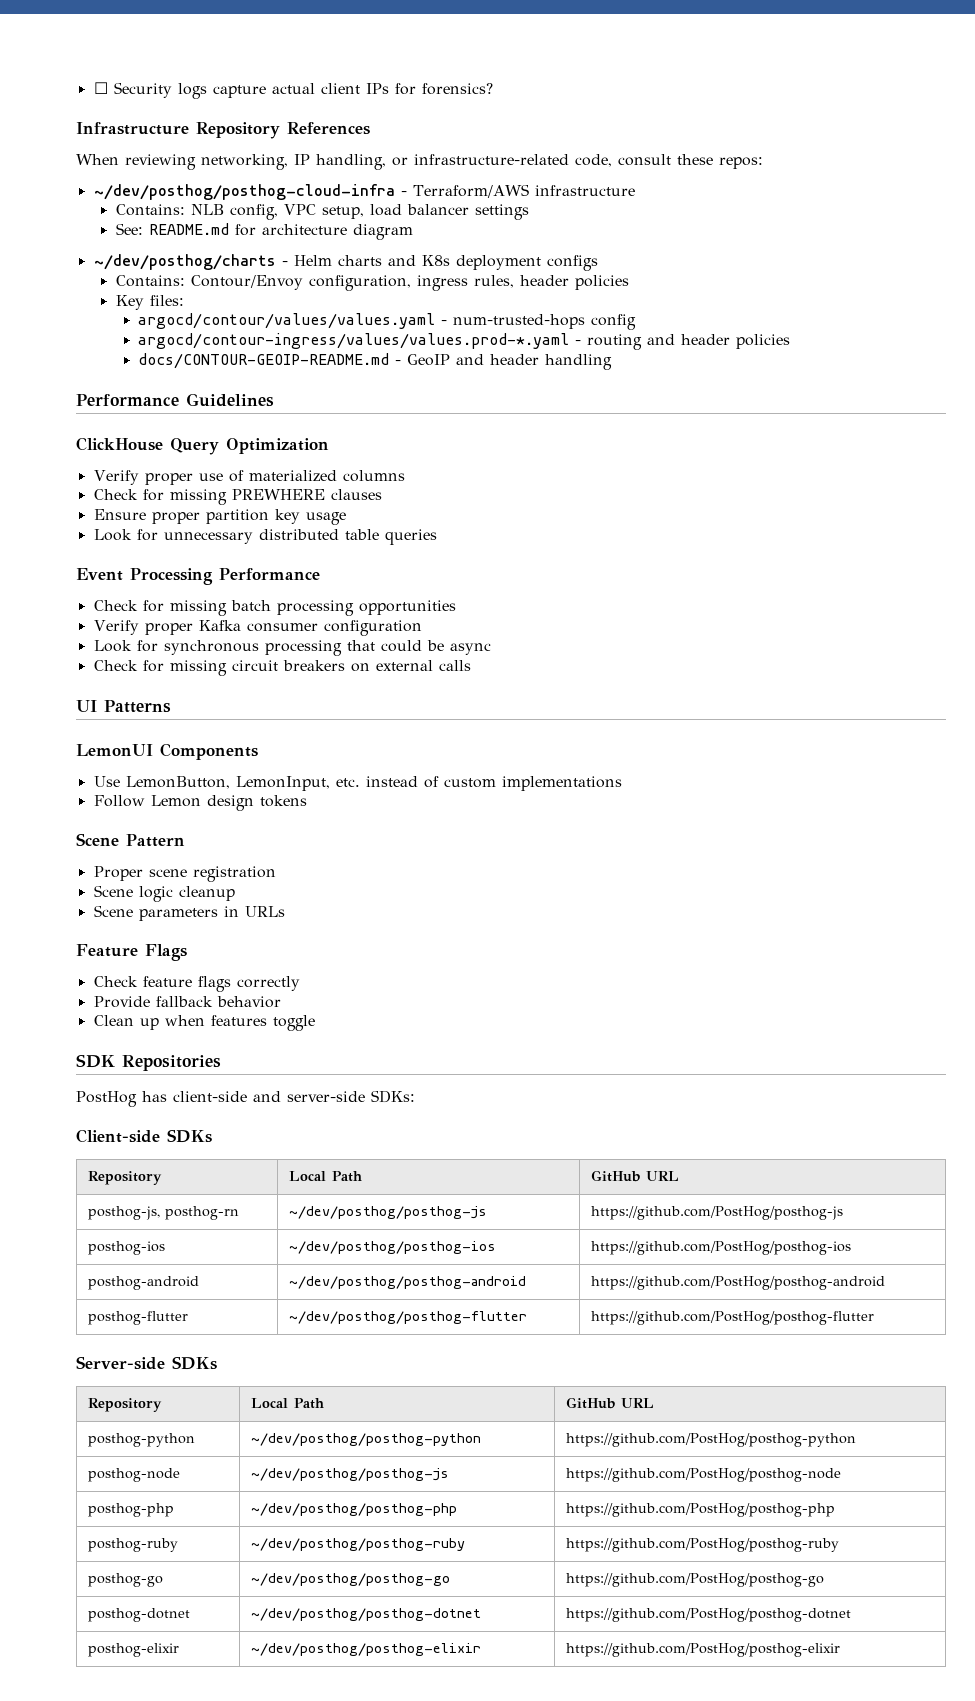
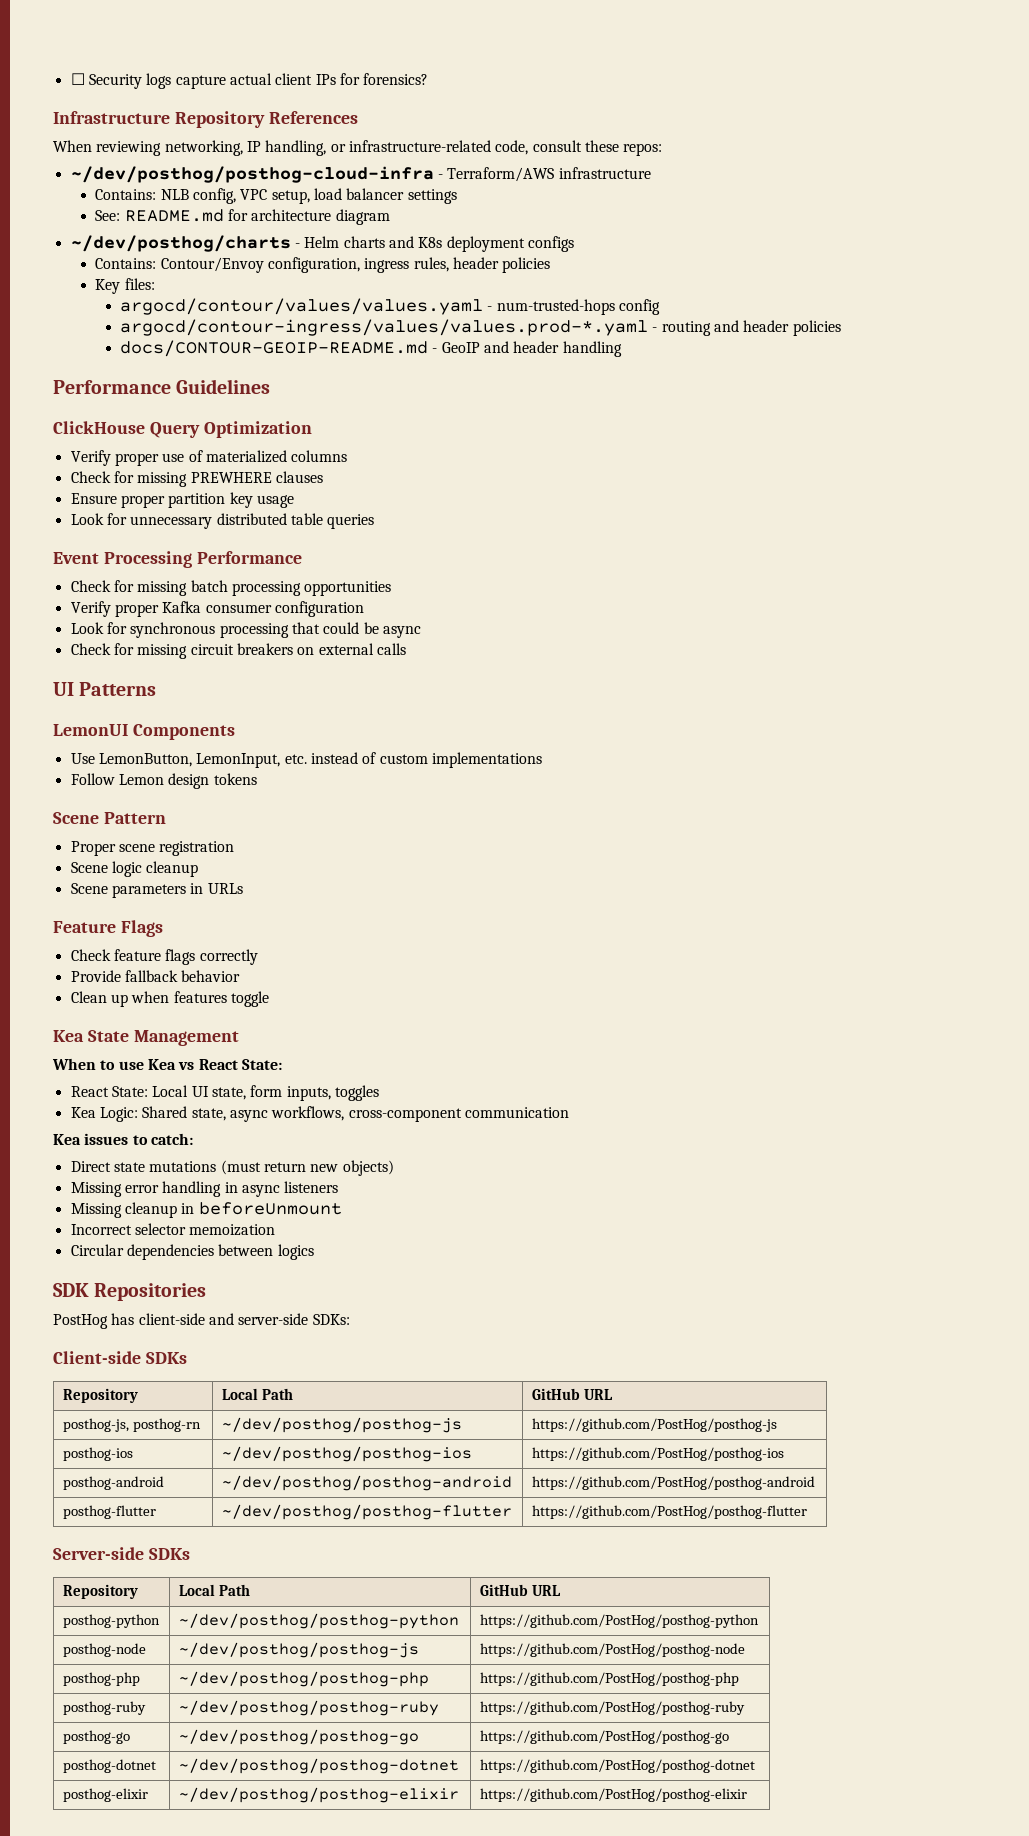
(315, 1023) none -> [53,1030,239,1046] [52,1058,282,1070] [70,1085,379,1101] [70,1106,569,1122] [53,1133,193,1145] [70,1160,394,1176] [70,1181,339,1197] [70,1202,342,1218] [70,1223,276,1236] [70,1244,314,1260] // Kea State Management // When to use Kea vs React State: // React State: Local UI state, form inputs, toggles // Kea Logic: Shared state, async workflows, cross-component communication // Kea issues to catch: // Direct state mutations (must return new objects) // Missing error handling in async listeners // Missing cleanup in beforeUnmount // Incorrect selector memoization // Circular dependencies between logics

